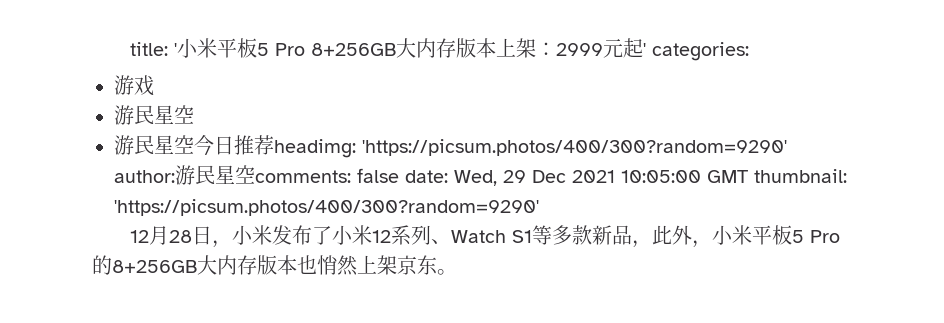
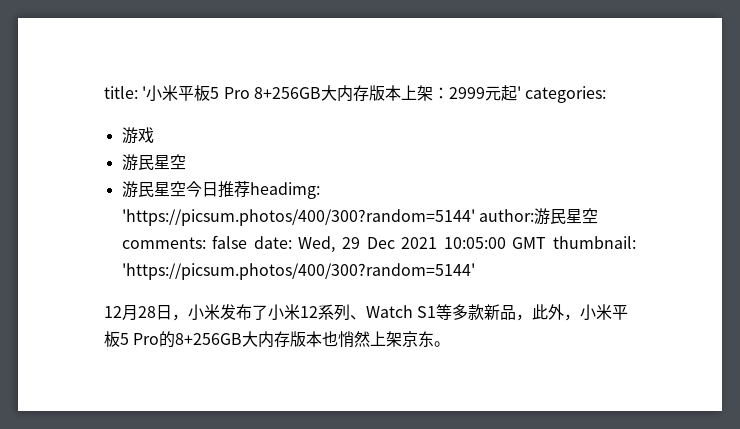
[362,139,787,156] 'https://picsum.photos/400/300?random=9290' -> [121,209,475,226] 'https://picsum.photos/400/300?random=5144'
[114,199,539,216] 'https://picsum.photos/400/300?random=9290' -> [121,263,475,280] 'https://picsum.photos/400/300?random=5144'

